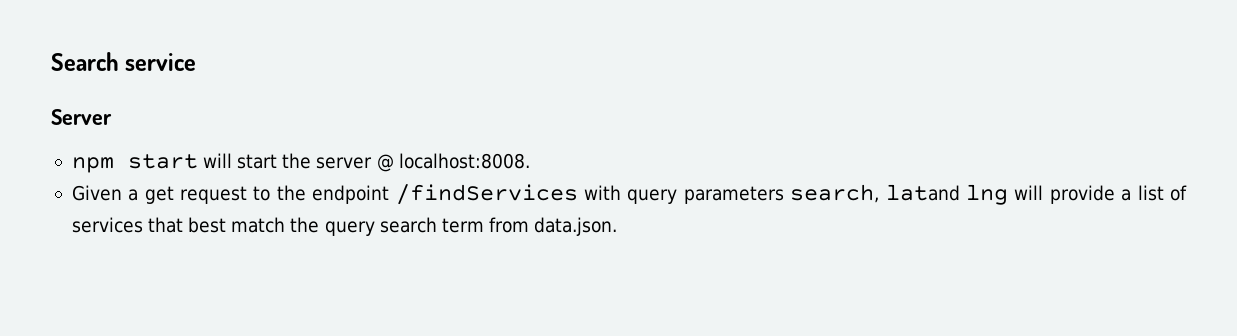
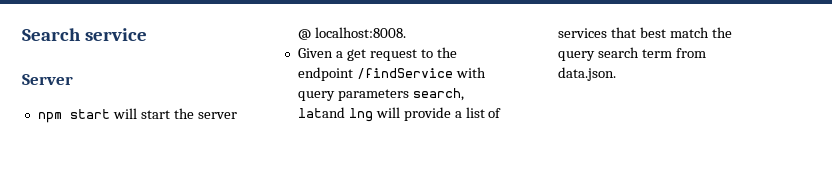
[395,184,578,205] /findServices -> [356,68,453,79] /findService

